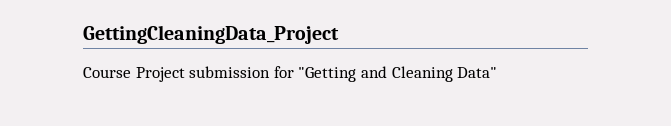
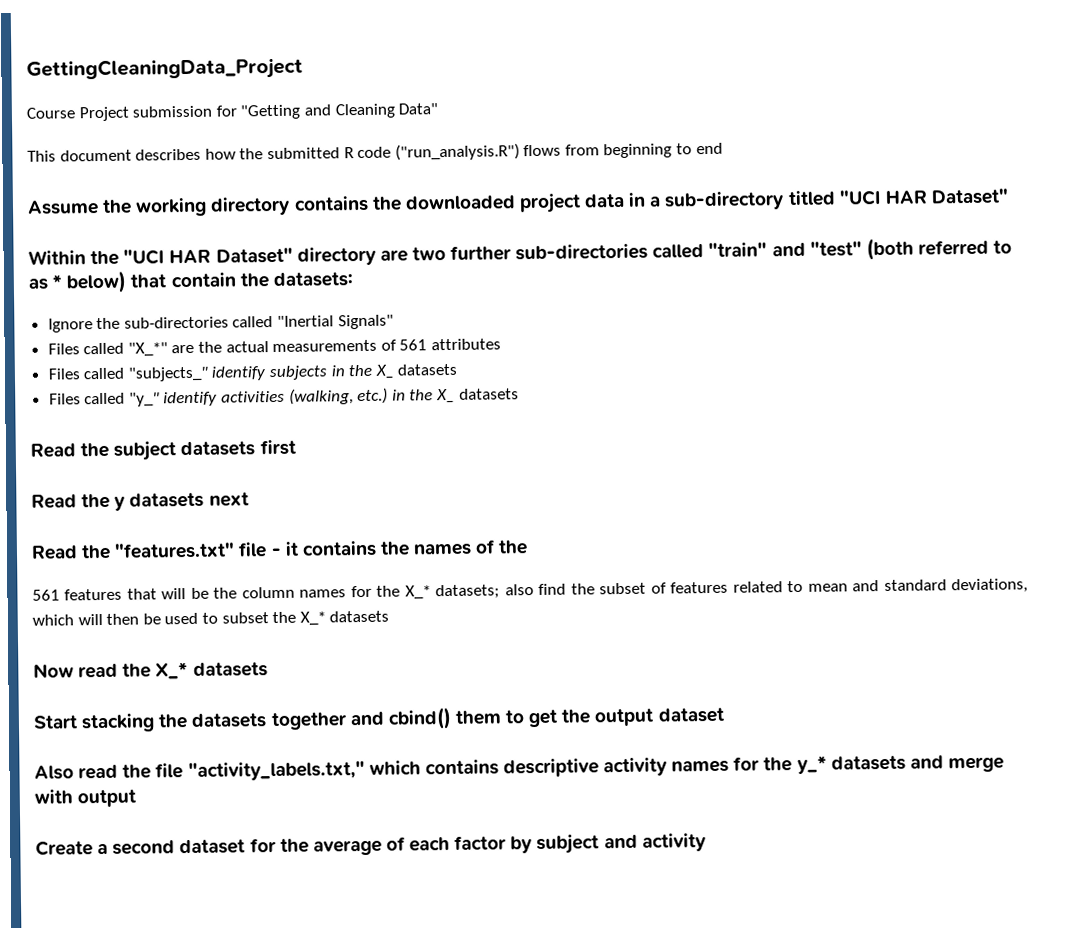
(498, 72) none -> [27,142,723,162] [27,188,1009,217] [28,237,1013,266] [28,270,353,294] [47,314,394,333] [47,338,502,357] [47,363,458,382] [48,387,519,407] [30,439,296,461] [31,492,249,511] [31,539,529,560] [32,578,1029,601] [32,610,390,626] [33,662,268,680] [33,706,724,733] [34,755,1004,782] [34,789,137,808] [35,833,706,856] // This document describes how the submitted R code ("run_analysis.R") flows from beginning to end // Assume the working directory contains the downloaded project data in a sub-directory titled "UCI HAR Dataset" // Within the "UCI HAR Dataset" directory are two further sub-directories called "train" and "test" (both referred to as * below) that contain the datasets: // Ignore the sub-directories called "Inertial Signals" // Files called "X_*" are the actual measurements of 561 attributes // Files called "subjects_" identify subjects in the X_ datasets // Files called "y_" identify activities (walking, etc.) in the X_ datasets // Read the subject datasets first // Read the y datasets next // Read the "features.txt" file - it contains the names of the // 561 features that will be the column names for the X_* datasets; also find the subset of features related to mean and standard deviations, which will then be used to subset the X_* datasets // Now read the X_* datasets // Start stacking the datasets together and cbind() them to get the output dataset // Also read the file "activity_labels.txt," which contains descriptive activity names for the y_* datasets and merge with output // Create a second dataset for the average of each factor by subject and activity

